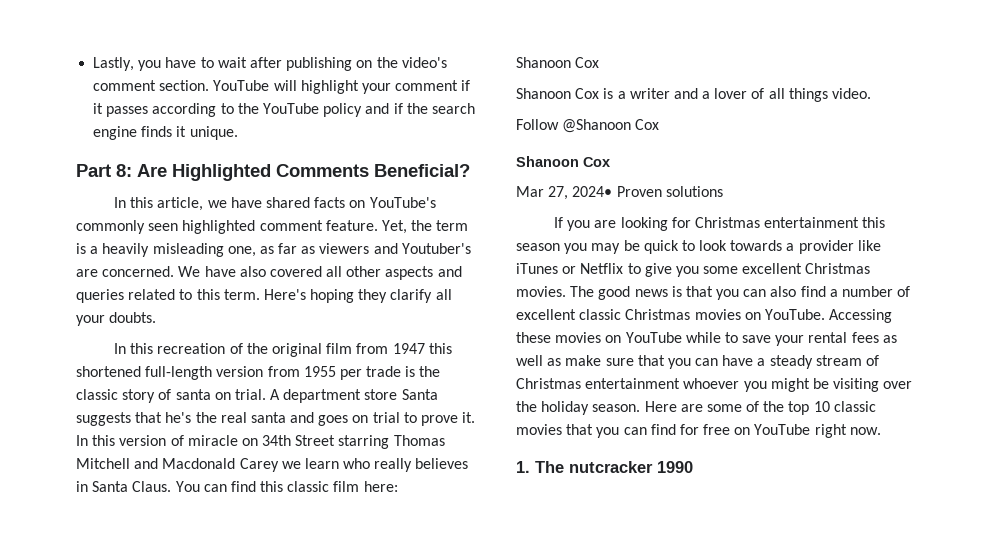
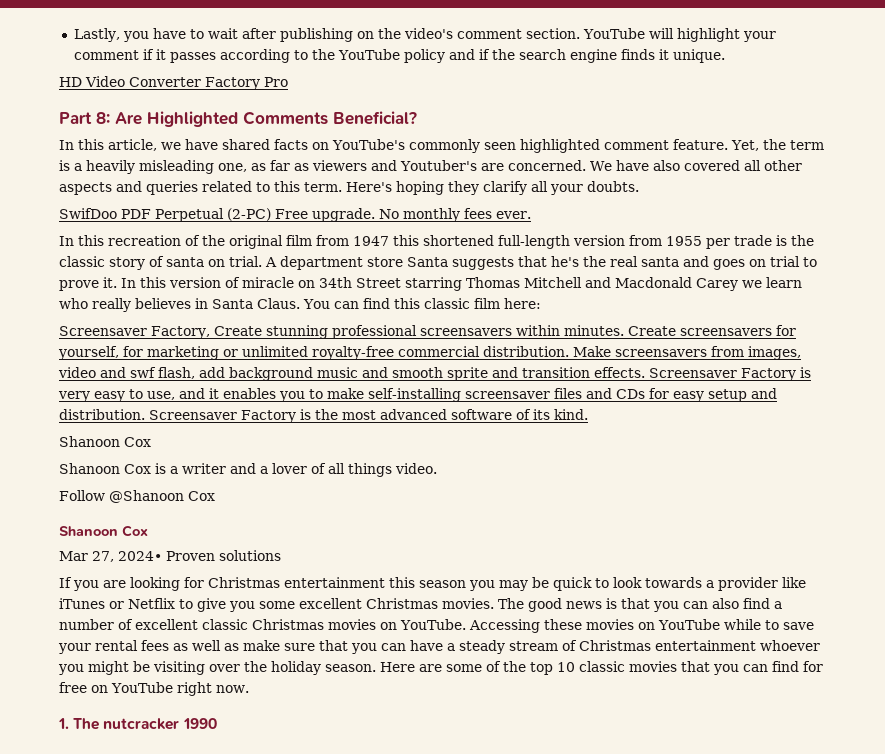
(238, 133) none -> [59,76,288,90] // HD Video Converter Factory Pro
(157, 317) none -> [59,208,531,222] // SwifDoo PDF Perpetual (2-PC) Free upgrade. No monthly fees ever.
(398, 486) none -> [59,325,796,339] [58,346,801,360] [58,367,811,381] [58,388,777,402] [59,409,588,423] // Screensaver Factory, Create stunning professional screensavers within minutes. Create screensavers for yourself, for marketing or unlimited royalty-free commercial distribution. Make screensavers from images, video and swf flash, add background music and smooth sprite and transition effects. Screensaver Factory is very easy to use, and it enables you to make self-installing screensaver files and CDs for easy setup and distribution. Screensaver Factory is the most advanced software of its kind.

